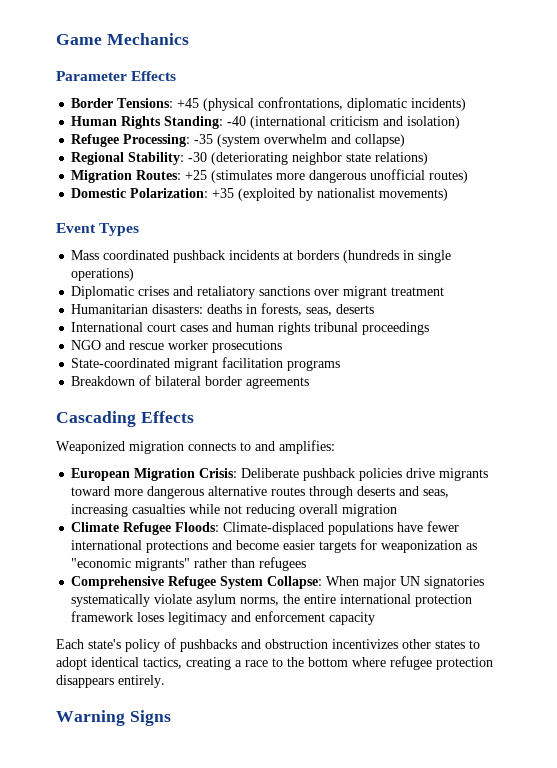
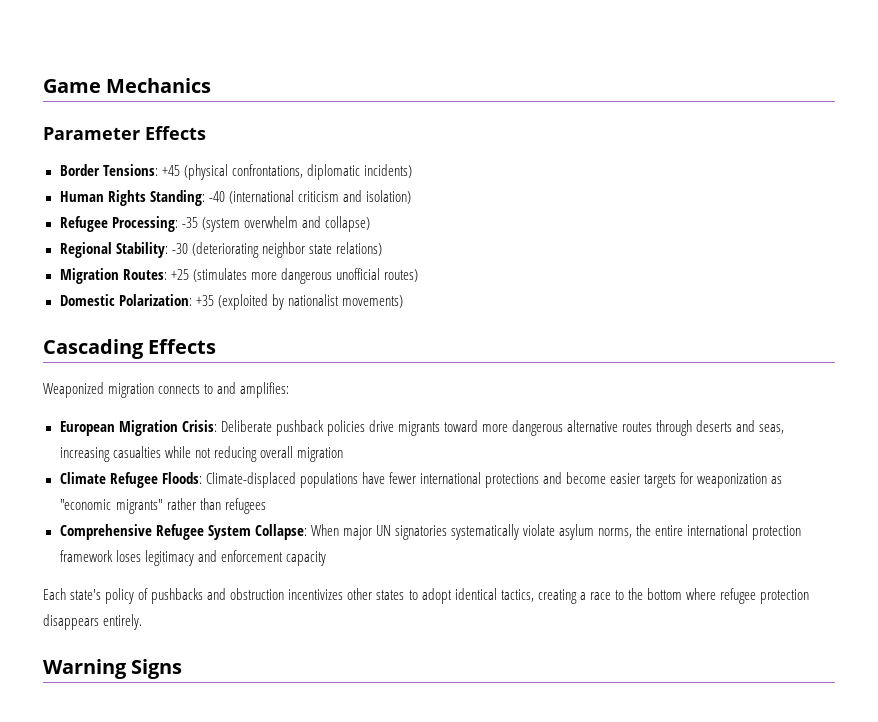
[56,223,140,236] [71,250,452,263] [71,268,135,281] [71,286,445,299] [71,303,375,316] [71,322,430,335] [71,340,283,353] [71,357,341,371] [71,375,310,389] // Event Types // Mass coordinated pushback incidents at borders (hundreds in single operations) // Diplomatic crises and retaliatory sanctions over migrant treatment // Humanitarian disasters: deaths in forests, seas, deserts // International court cases and human rights tribunal proceedings // NGO and rescue worker prosecutions // State-coordinated migrant facilitation programs // Breakdown of bilateral border agreements -> (403, 301) none

